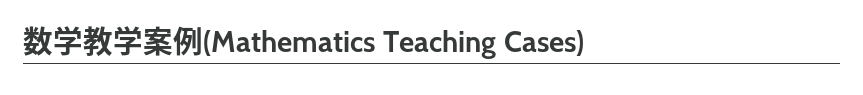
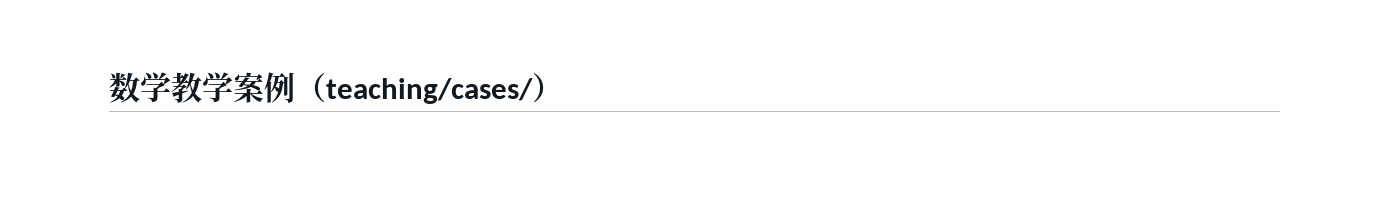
[203,30,584,59] (Mathematics Teaching Cases) -> [295,73,563,104] （teaching/cases/）

